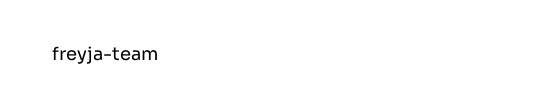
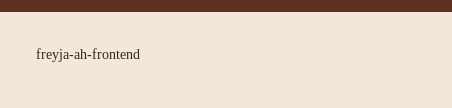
[52,46,158,64] freyja-team -> [36,48,140,62] freyja-ah-frontend

